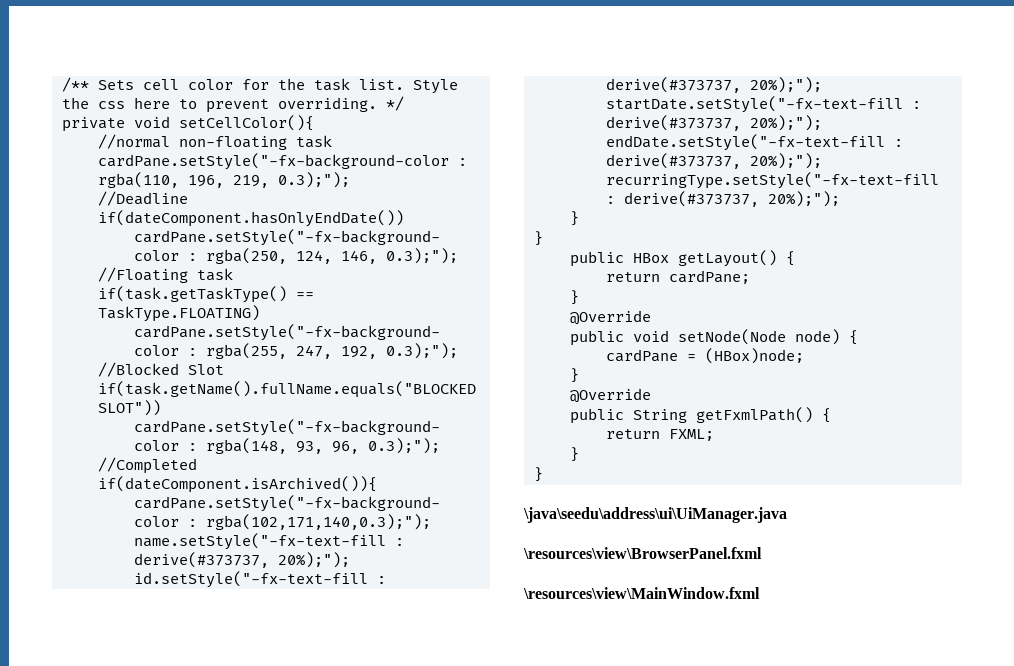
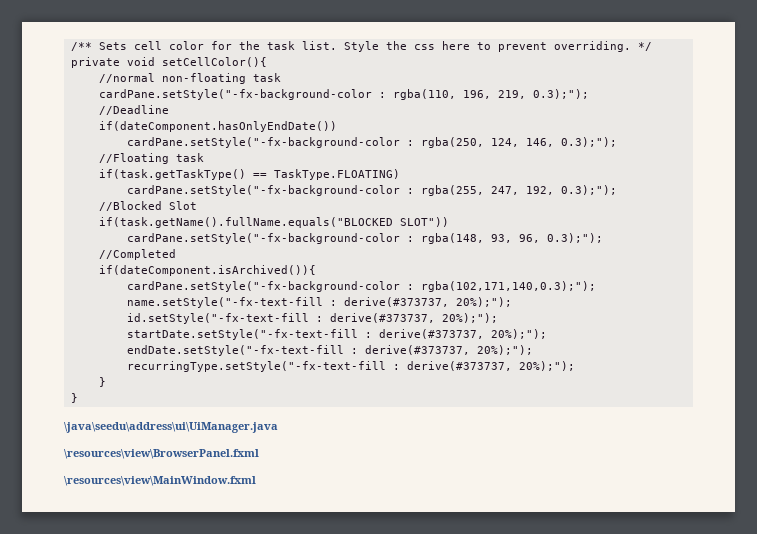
[569,250,795,267] [605,270,750,284] [569,290,579,305] [569,310,651,325] [569,329,858,346] [605,348,804,364] [569,368,579,383] [569,388,651,403] [569,407,831,424] [605,429,714,441] [569,447,579,462] [533,467,543,482] // public HBox getLayout() { // return cardPane; // } // @Override // public void setNode(Node node) { // cardPane = (HBox)node; // } // @Override // public String getFxmlPath() { // return FXML; // } // } -> (78, 398) none

